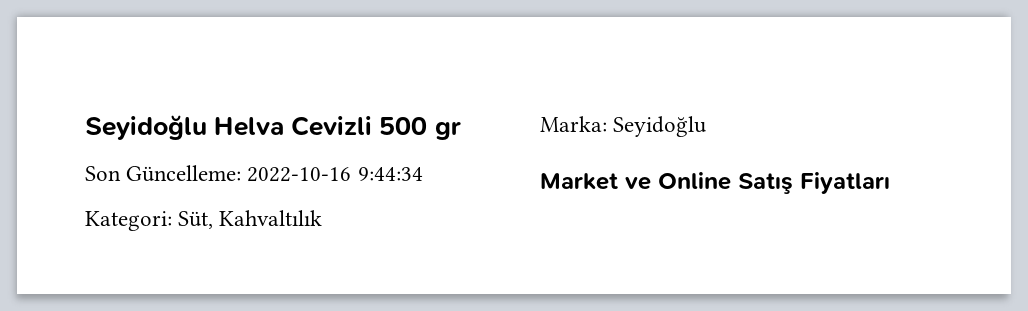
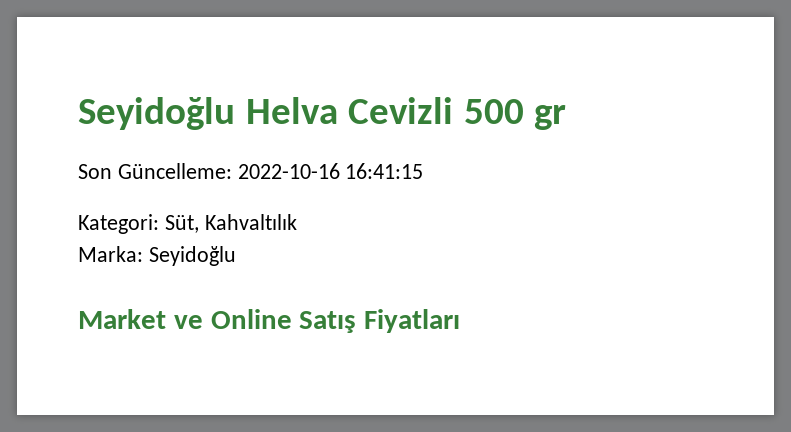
[357,167,423,181] 9:44:34 -> [345,163,424,179] 16:41:15

